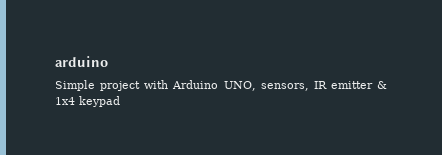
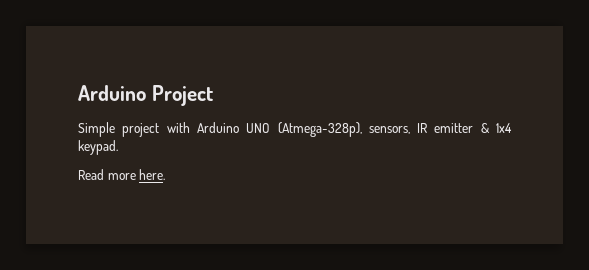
[55,56,108,67] arduino -> [78,85,213,106] Arduino Project
[223,81,256,91] UNO, -> [246,122,362,137] UNO (Atmega-328p),
[79,96,120,107] keypad -> [78,140,118,155] [78,169,166,180] keypad. // Read more here.

